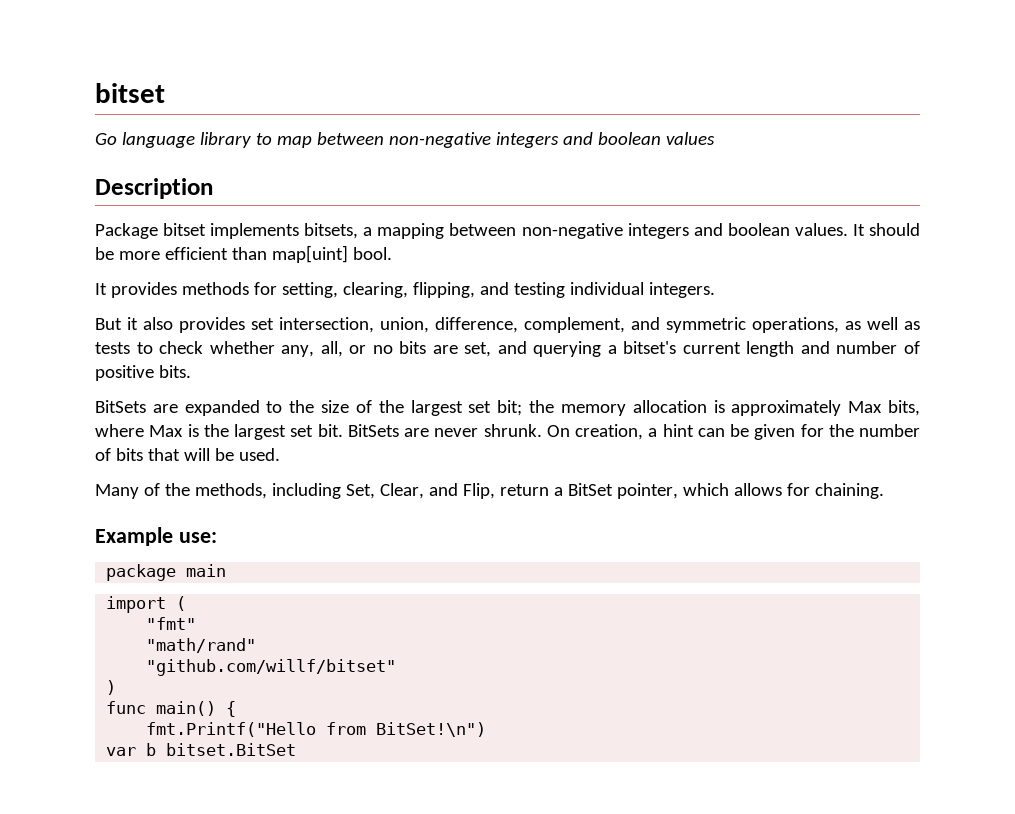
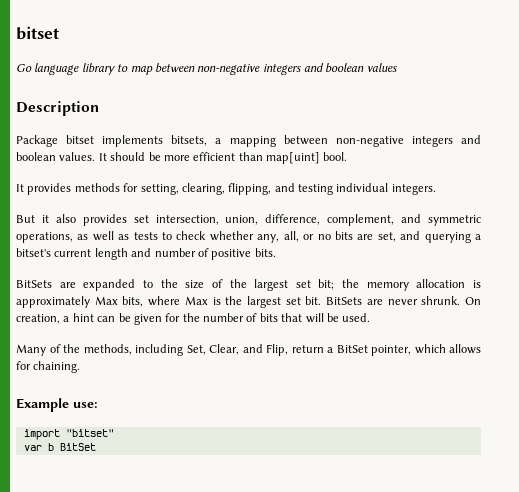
[106,564,227,581] // package main -> (98, 405) none
[176,596,187,611] [146,617,197,630] [146,638,257,653] [146,659,397,676] [106,680,117,695] [106,701,237,717] [146,722,487,737] ( // "fmt" // "math/rand" // "github.com/willf/bitset" // ) // func main() { // fmt.Printf("Hello from BitSet!\n") -> [65,429,114,437] "bitset"
[166,743,297,756] bitset.BitSet -> [59,443,96,451] BitSet

